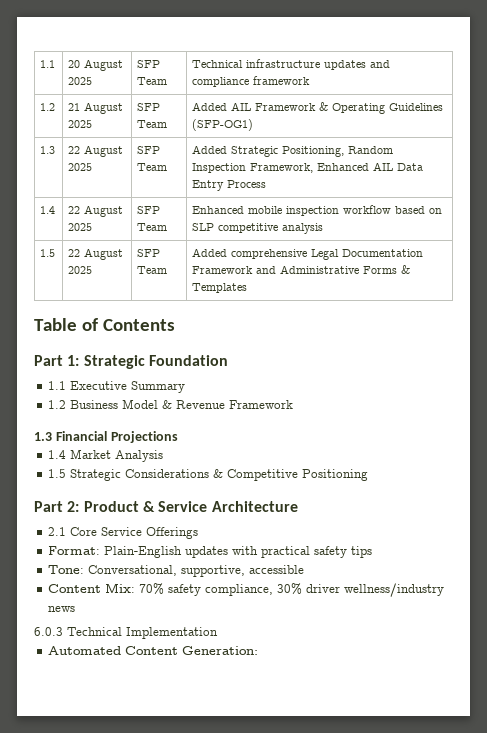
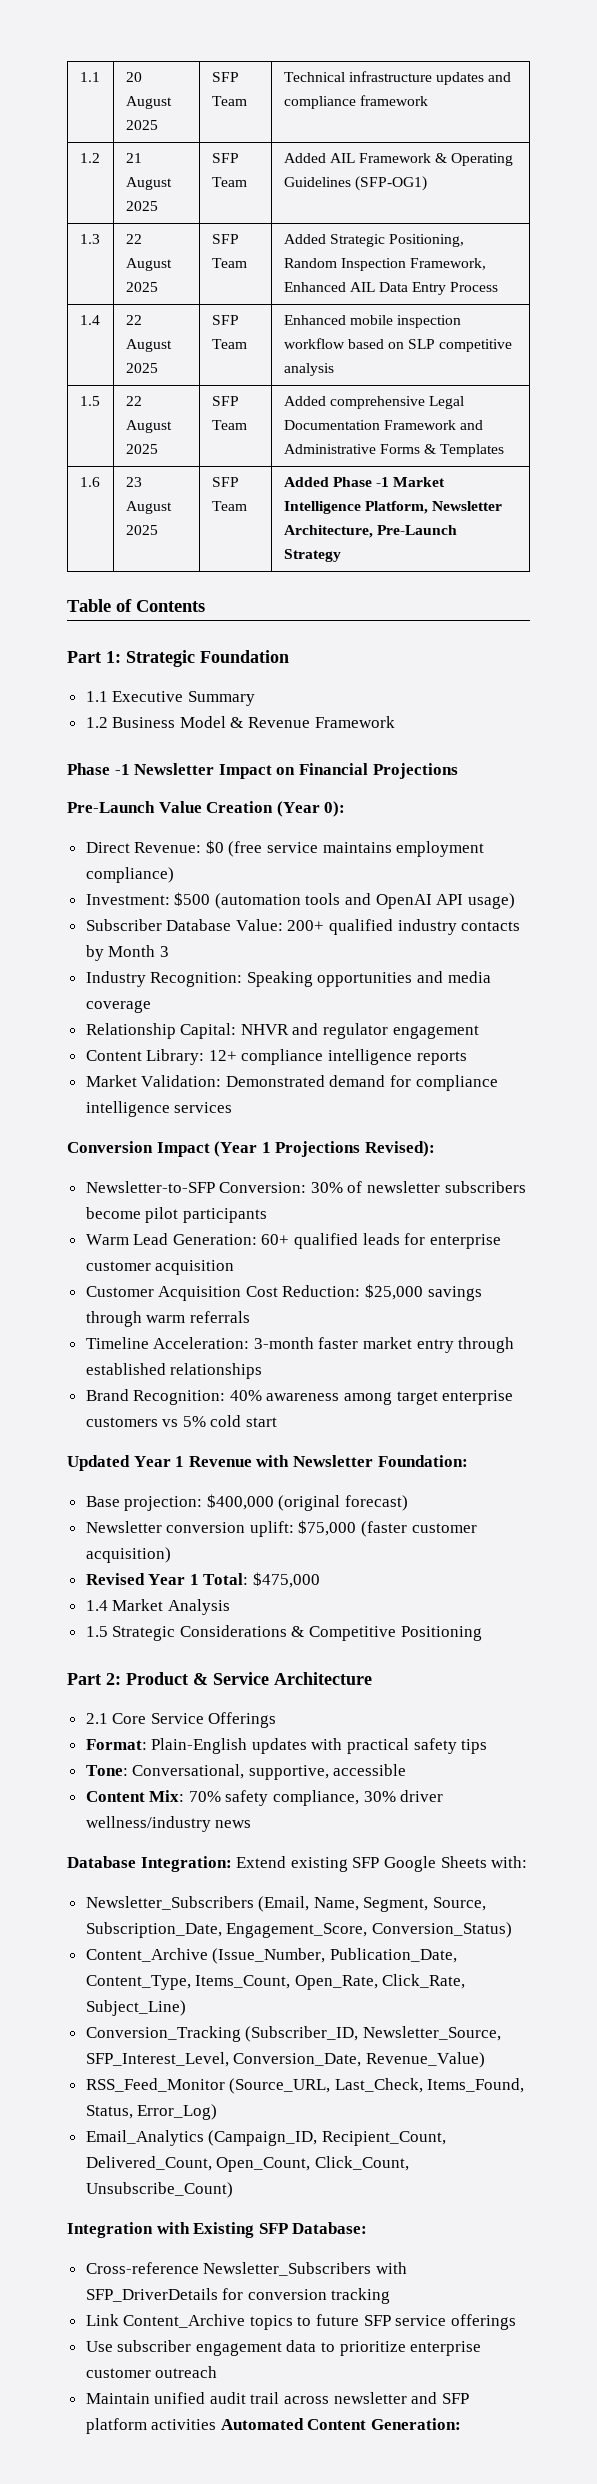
(248, 288) none -> [79,477,100,487] [125,477,142,487] [125,501,172,514] [125,525,158,535] [211,477,239,487] [211,501,247,511] [283,477,446,487] [283,501,502,514] [283,525,457,538] [283,549,341,562] // 1.6 | 23 August 2025 | SFP Team | Added Phase -1 Market Intelligence Platform, Newsletter Architecture, Pre-Launch Strategy
[34,431,178,443] 1.3 Financial Projections -> [67,763,458,779] [67,801,346,817] [85,840,485,857] [85,867,174,883] [85,892,515,909] [85,919,521,935] [85,945,169,961] [85,971,491,987] [85,1000,151,1013] [85,1023,479,1039] [85,1049,467,1065] [85,1075,498,1091] [85,1101,233,1117] [67,1141,435,1157] [85,1181,526,1193] [85,1207,267,1223] [85,1233,501,1249] [85,1260,235,1275] [85,1284,482,1301] [85,1311,250,1327] [85,1337,515,1353] [85,1363,263,1379] [85,1389,514,1405] [85,1415,278,1427] [67,1455,468,1471] [85,1494,409,1511] [85,1520,477,1537] [85,1547,171,1563] [85,1572,321,1588] Phase -1 Newsletter Impact on Financial Projections // Pre-Launch Value Creation (Year 0): // Direct Revenue: $0 (free service maintains employment compliance) // Investment: $500 (automation tools and OpenAI API usage) // Subscriber Database Value: 200+ qualified industry contacts by Month 3 // Industry Recognition: Speaking opportunities and media coverage // Relationship Capital: NHVR and regulator engagement // Content Library: 12+ compliance intelligence reports // Market Validation: Demonstrated demand for compliance intelligence services // Conversion Impact (Year 1 Projections Revised): // Newsletter-to-SFP Conversion: 30% of newsletter subscribers become pilot participants // Warm Lead Generation: 60+ qualified leads for enterprise customer acquisition // Customer Acquisition Cost Reduction: $25,000 savings through warm referrals // Timeline Acceleration: 3-month faster market entry through established relationships // Brand Recognition: 40% awareness among target enterprise customers vs 5% cold start // Updated Year 1 Revenue with Newsletter Foundation: // Base projection: $400,000 (original forecast) // Newsletter conversion uplift: $75,000 (faster customer acquisition) // Revised Year 1 Total: $475,000
[34,627,218,639] 6.0.3 Technical Implementation // -> [67,1856,528,1872] [85,1896,487,1912] [85,1922,512,1938] [85,1948,457,1964] [85,1974,466,1990] [85,2000,186,2016] [85,2026,501,2042] [85,2052,485,2068] [85,2078,525,2094] [85,2104,218,2120] [85,2130,446,2146] [85,2156,409,2172] [85,2182,233,2198] [67,2222,368,2238] [85,2262,407,2276] [85,2288,391,2304] [85,2314,516,2330] [85,2340,482,2356] [85,2366,218,2378] [85,2392,469,2404] [85,2418,217,2434] Database Integration: Extend existing SFP Google Sheets with: // Newsletter_Subscribers (Email, Name, Segment, Source, Subscription_Date, Engagement_Score, Conversion_Status) // Content_Archive (Issue_Number, Publication_Date, Content_Type, Items_Count, Open_Rate, Click_Rate, Subject_Line) // Conversion_Tracking (Subscriber_ID, Newsletter_Source, SFP_Interest_Level, Conversion_Date, Revenue_Value) // RSS_Feed_Monitor (Source_URL, Last_Check, Items_Found, Status, Error_Log) // Email_Analytics (Campaign_ID, Recipient_Count, Delivered_Count, Open_Count, Click_Count, Unsubscribe_Count) // Integration with Existing SFP Database: // Cross-reference Newsletter_Subscribers with SFP_DriverDetails for conversion tracking // Link Content_Archive topics to future SFP service offerings // Use subscriber engagement data to prioritize enterprise customer outreach // Maintain unified audit trail across newsletter and SFP platform activities

